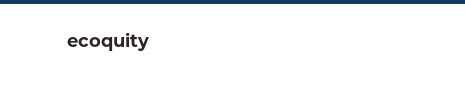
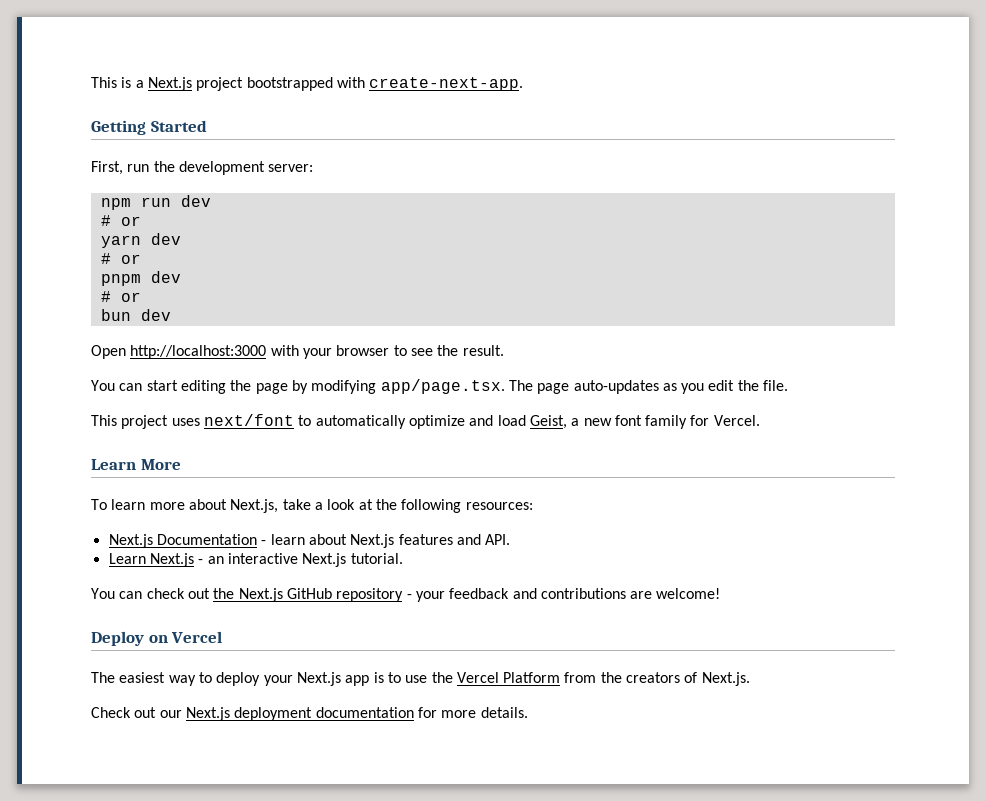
[67,32,149,51] ecoquity -> [91,77,524,91] [91,120,207,135] [91,161,314,175] [100,195,211,210] [100,215,141,226] [100,233,181,248] [100,253,141,264] [100,271,181,286] [100,291,141,302] [100,309,171,321] [91,345,504,359] [91,379,789,394] [91,414,760,429] [91,459,181,470] [91,499,533,513] [108,534,511,548] [108,553,403,567] [91,588,721,602] [91,631,223,646] [91,672,750,686] [91,707,528,721] This is a Next.js project bootstrapped with create-next-app. // Getting Started // First, run the development server: // npm run dev // # or // yarn dev // # or // pnpm dev // # or // bun dev // Open http://localhost:3000 with your browser to see the result. // You can start editing the page by modifying app/page.tsx. The page auto-updates as you edit the file. // This project uses next/font to automatically optimize and load Geist, a new font family for Vercel. // Learn More // To learn more about Next.js, take a look at the following resources: // Next.js Documentation - learn about Next.js features and API. // Learn Next.js - an interactive Next.js tutorial. // You can check out the Next.js GitHub repository - your feedback and contributions are welcome! // Deploy on Vercel // The easiest way to deploy your Next.js app is to use the Vercel Platform from the creators of Next.js. // Check out our Next.js deployment documentation for more details.

